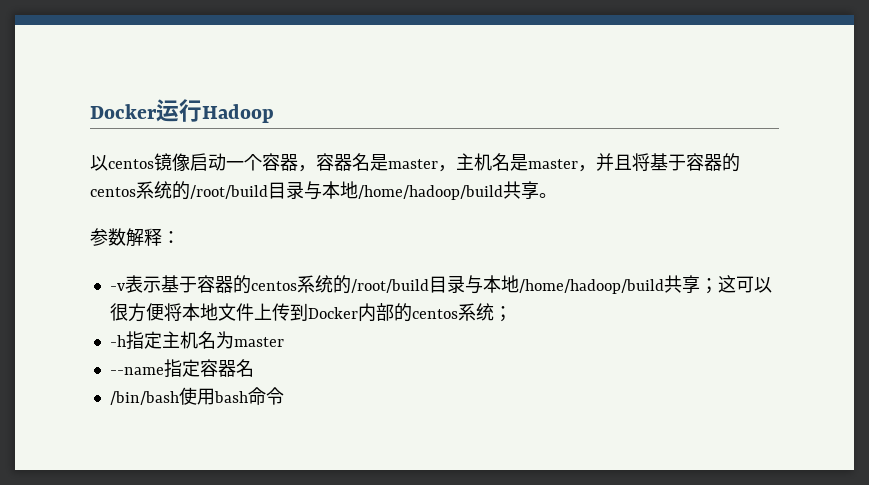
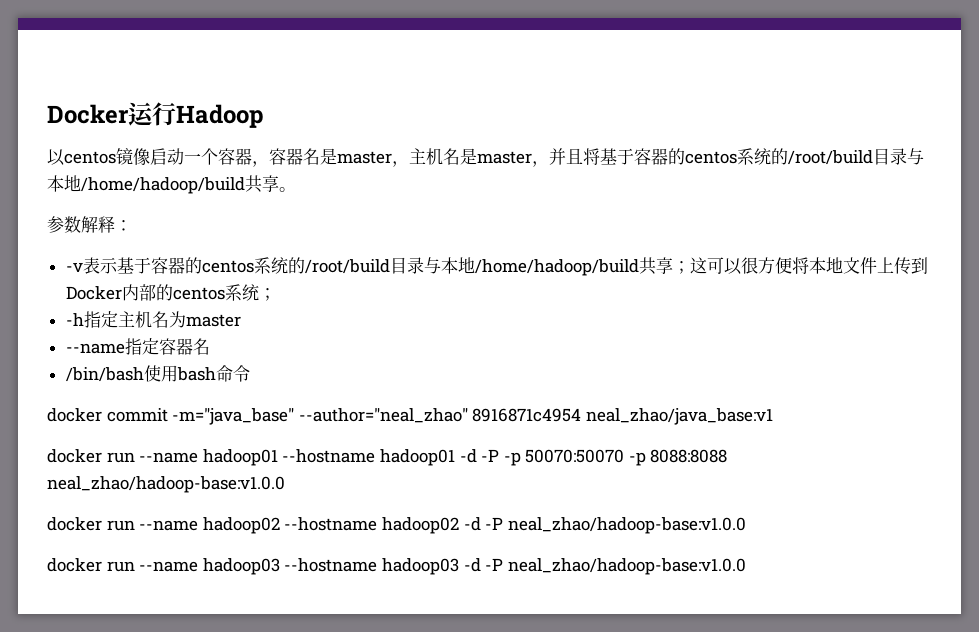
(284, 396) none -> [47,408,773,425] [47,449,728,466] [47,476,285,493] [47,517,746,534] [47,558,746,575] // docker commit -m="java_base" --author="neal_zhao" 8916871c4954 neal_zhao/java_base:v1 // docker run --name hadoop01 --hostname hadoop01 -d -P -p 50070:50070 -p 8088:8088 neal_zhao/hadoop-base:v1.0.0 // docker run --name hadoop02 --hostname hadoop02 -d -P neal_zhao/hadoop-base:v1.0.0 // docker run --name hadoop03 --hostname hadoop03 -d -P neal_zhao/hadoop-base:v1.0.0

